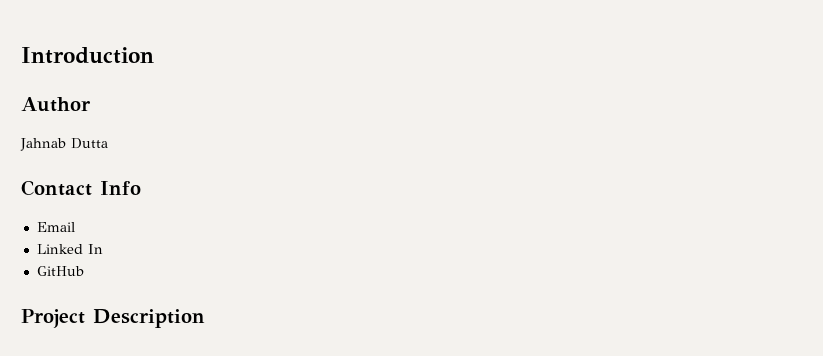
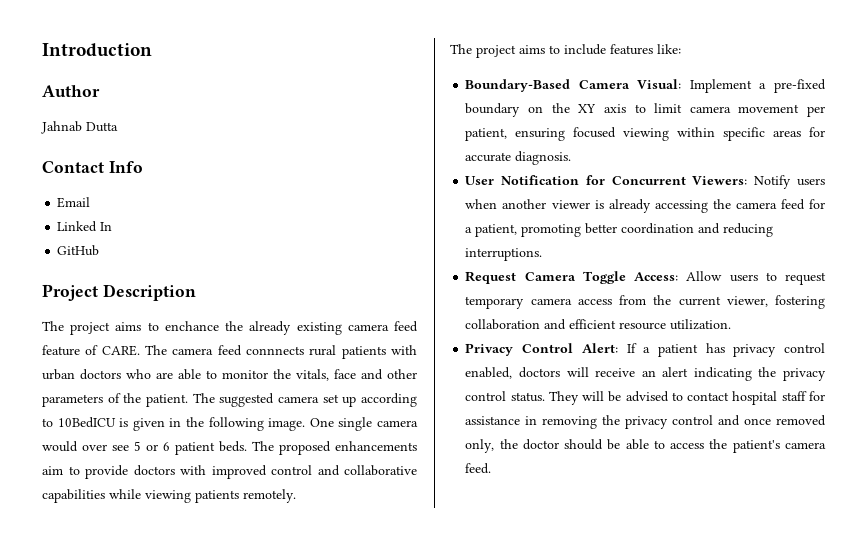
(205, 318) none -> [42,321,419,335] [42,345,417,359] [42,369,417,381] [42,393,418,407] [42,417,418,431] [42,441,417,455] [42,465,417,479] [42,489,296,503] [450,44,681,58] [465,79,826,93] [465,103,825,117] [465,127,825,141] [465,151,572,165] [465,175,825,189] [465,199,825,213] [465,223,774,237] [465,248,543,261] [465,271,826,285] [465,295,825,309] [465,319,732,330] [465,343,825,357] [465,367,826,381] [465,391,825,405] [465,415,826,429] [465,439,826,453] [465,463,492,474] // The project aims to enchance the already existing camera feed feature of CARE. The camera feed connnects rural patients with urban doctors who are able to monitor the vitals, face and other parameters of the patient. The suggested camera set up according to 10BedICU is given in the following image. One single camera would over see 5 or 6 patient beds. The proposed enhancements aim to provide doctors with improved control and collaborative capabilities while viewing patients remotely. // The project aims to include features like: // Boundary-Based Camera Visual: Implement a pre-fixed boundary on the XY axis to limit camera movement per patient, ensuring focused viewing within specific areas for accurate diagnosis. // User Notification for Concurrent Viewers: Notify users when another viewer is already accessing the camera feed for a patient, promoting better coordination and reducing interruptions. // Request Camera Toggle Access: Allow users to request temporary camera access from the current viewer, fostering collaboration and efficient resource utilization. // Privacy Control Alert: If a patient has privacy control enabled, doctors will receive an alert indicating the privacy control status. They will be advised to contact hospital staff for assistance in removing the privacy control and once removed only, the doctor should be able to access the patient's camera feed.

